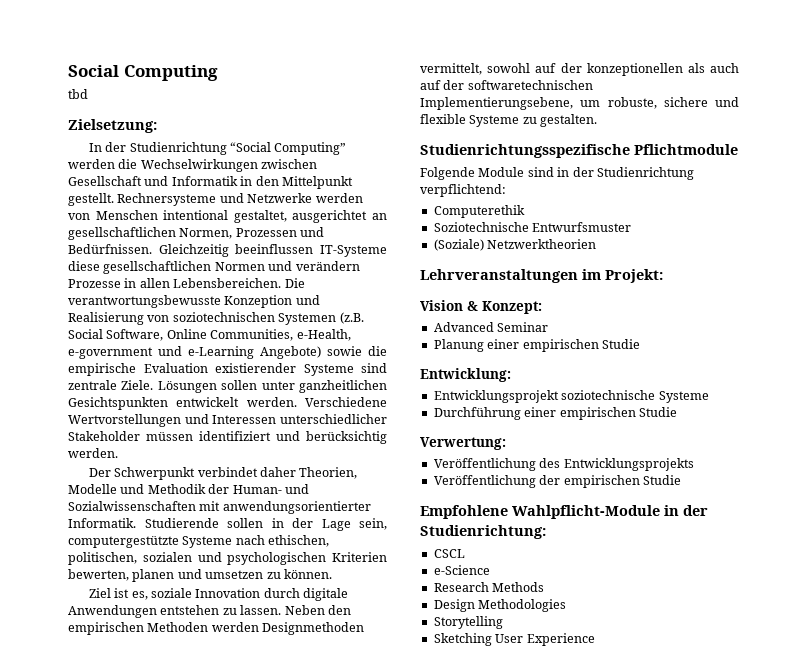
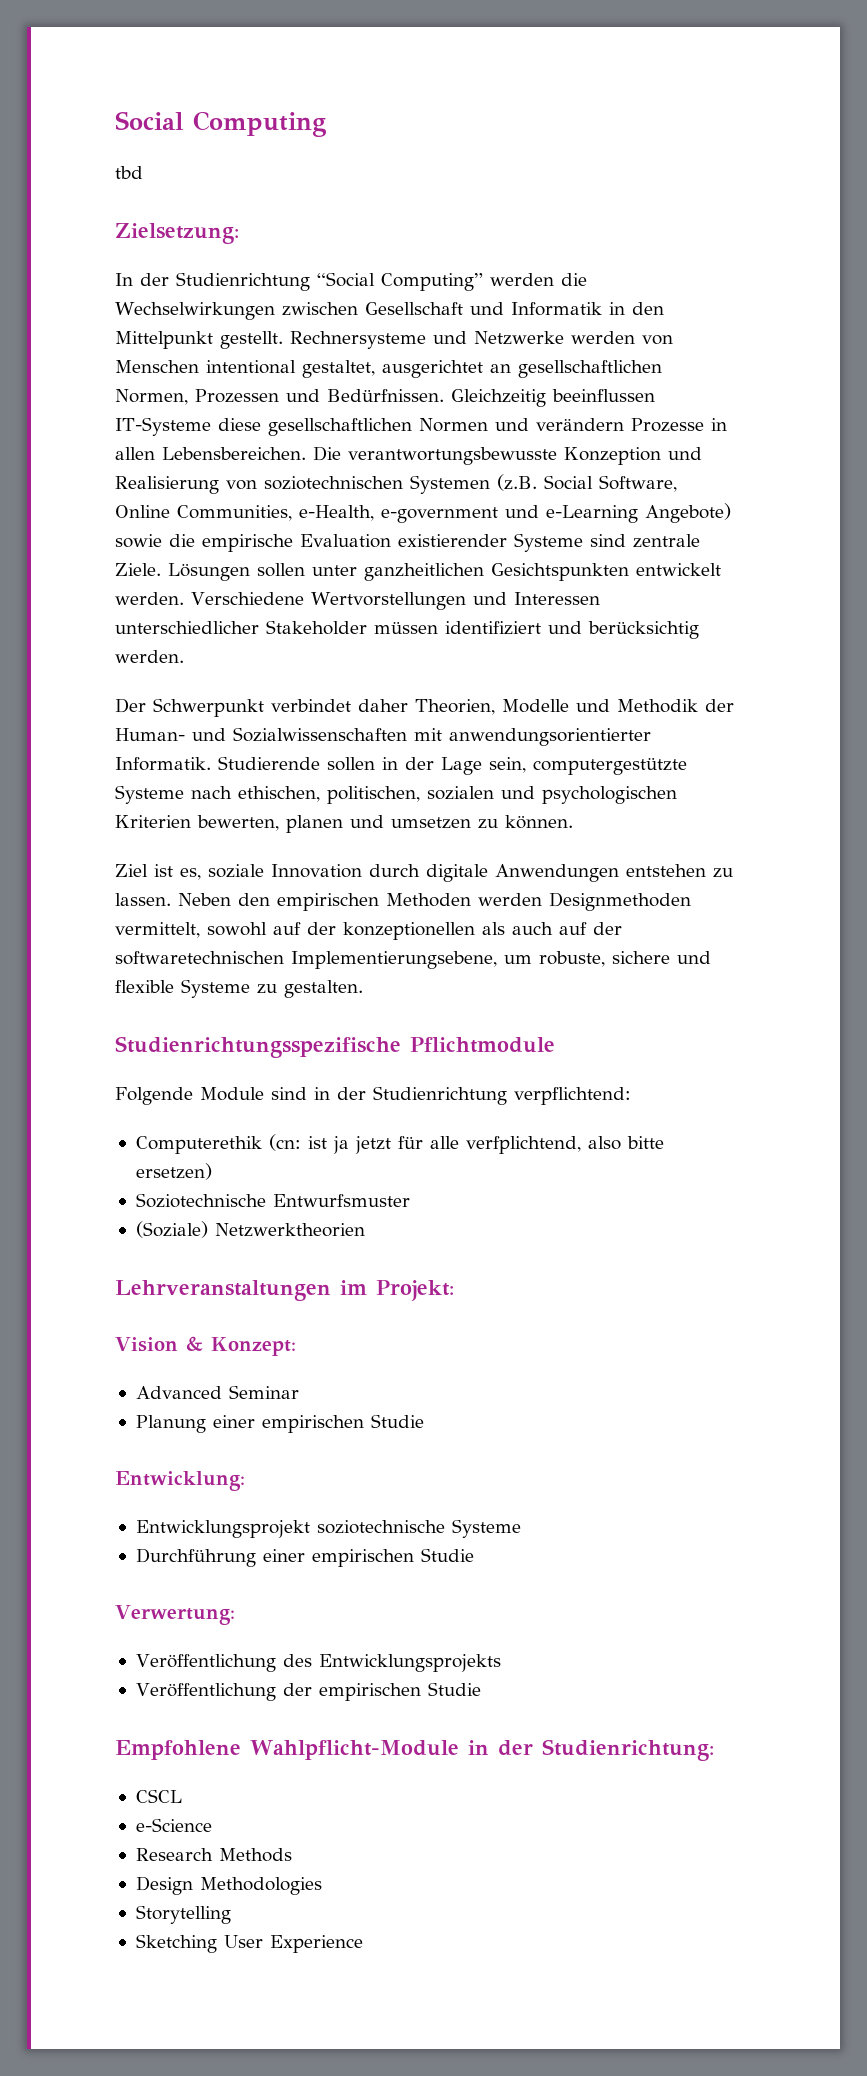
(525, 211) none -> [268,1134,664,1154] [135,1163,212,1180] (cn: ist ja jetzt für alle verfplichtend, also bitte ersetzen)

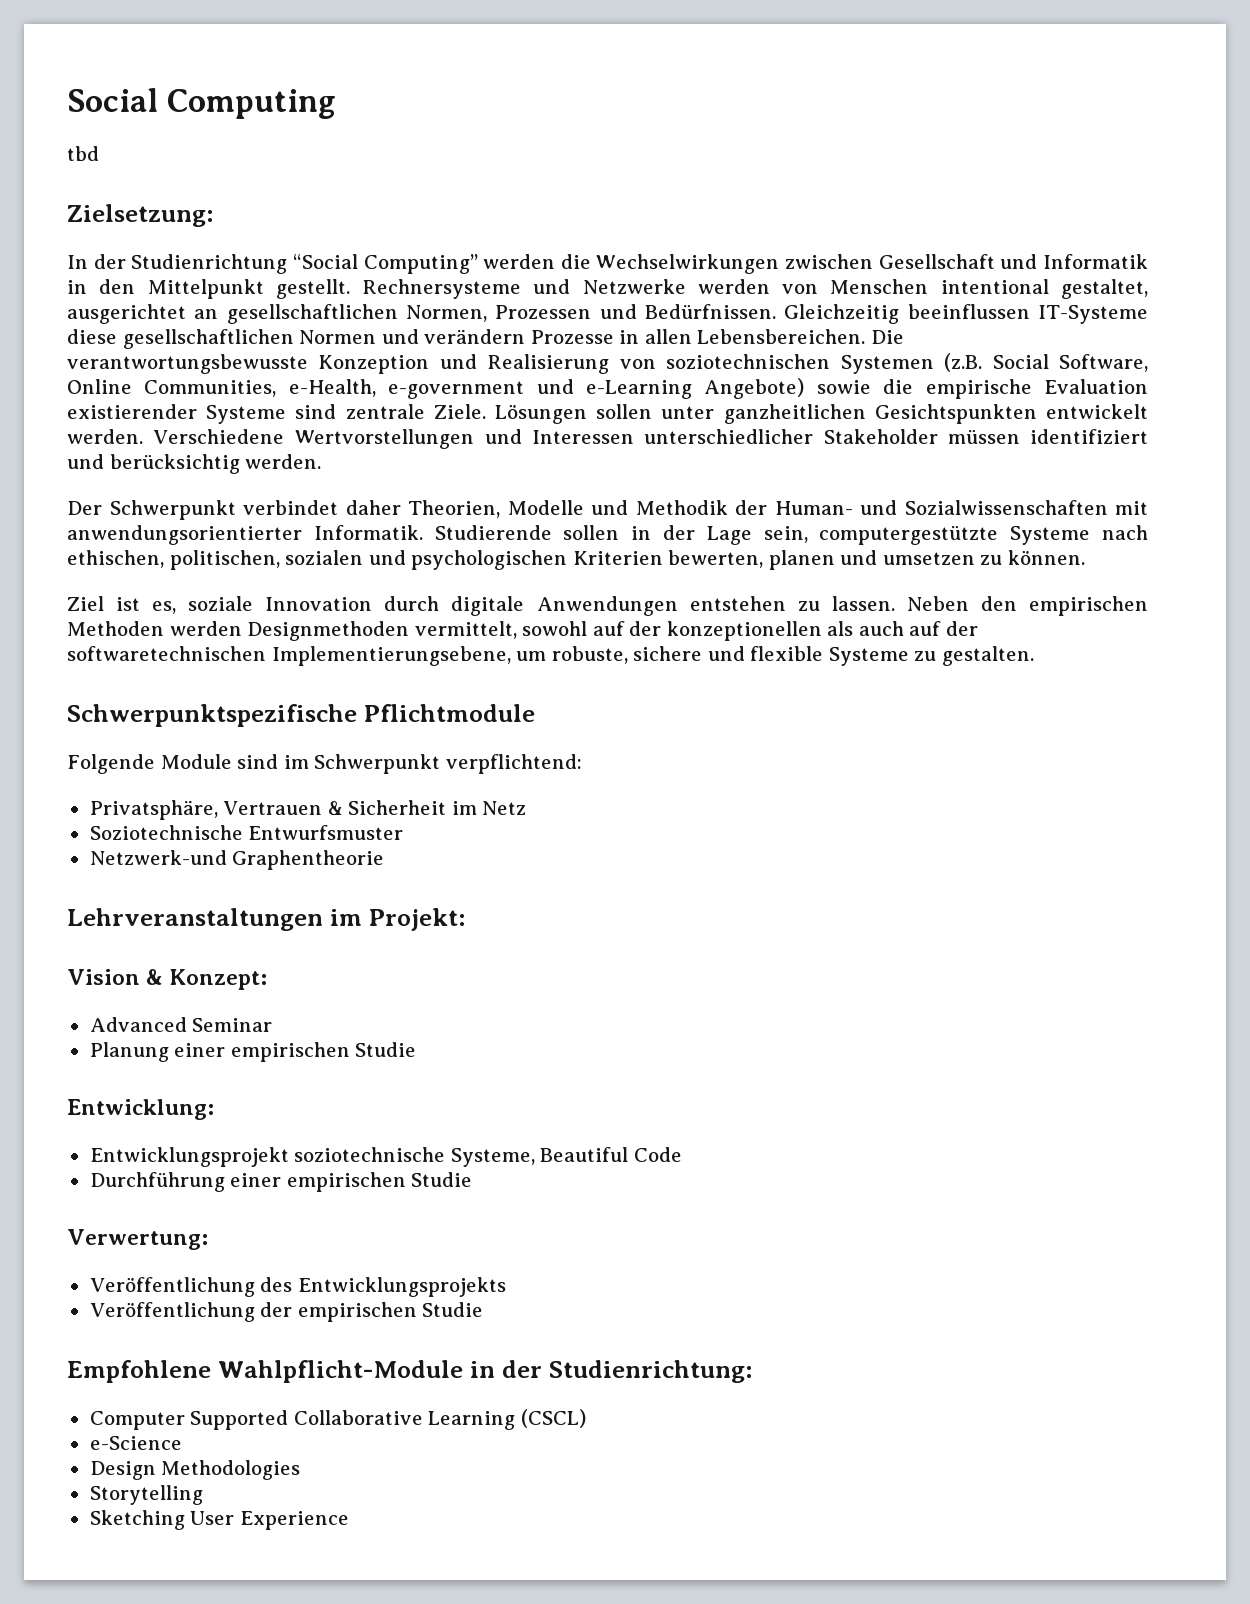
[115,1036,401,1058] Studienrichtungsspezifische -> [67,704,357,727] Schwerpunktspezifische
[314,1086,631,1105] [135,1134,664,1154] [135,1163,212,1180] in der Studienrichtung verpflichtend: // Computerethik (cn: ist ja jetzt für alle verfplichtend, also bitte ersetzen) -> [283,754,582,774] [89,800,527,820] im Schwerpunkt verpflichtend: // Privatsphäre, Vertrauen & Sicherheit im Netz
[135,1221,365,1238] (Soziale) Netzwerktheorien -> [89,850,385,870] Netzwerk-und Graphentheorie
[451,1519,521,1538] Systeme -> [450,1147,682,1167] Systeme, Beautiful Code
[135,1789,182,1803] CSCL -> [89,1409,586,1430] Computer Supported Collaborative Learning (CSCL)
[135,1848,292,1862] // Research Methods -> (182, 1443) none

